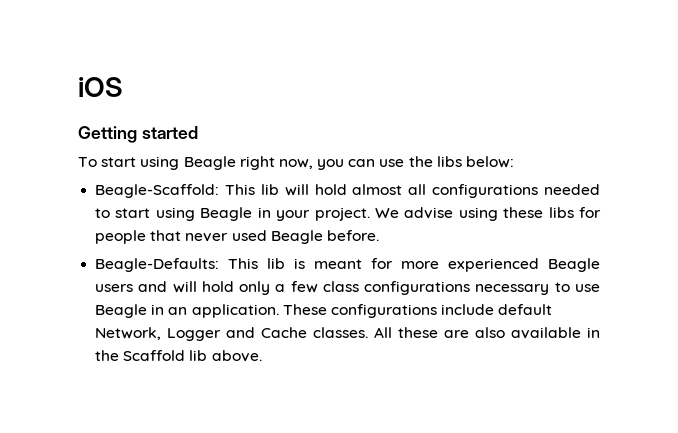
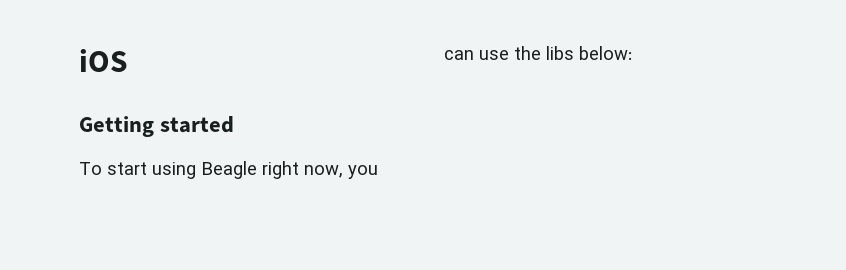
[95,184,600,198] [95,207,602,221] [95,230,379,244] [95,258,600,272] [95,281,600,295] [95,304,553,318] [95,327,600,341] [95,350,262,362] // Beagle-Scaffold: This lib will hold almost all configurations needed to start using Beagle in your project. We advise using these libs for people that never used Beagle before. // Beagle-Defaults: This lib is meant for more experienced Beagle users and will hold only a few class configurations necessary to use Beagle in an application. These configurations include default Network, Logger and Cache classes. All these are also available in the Scaffold lib above. -> (632, 53) none

